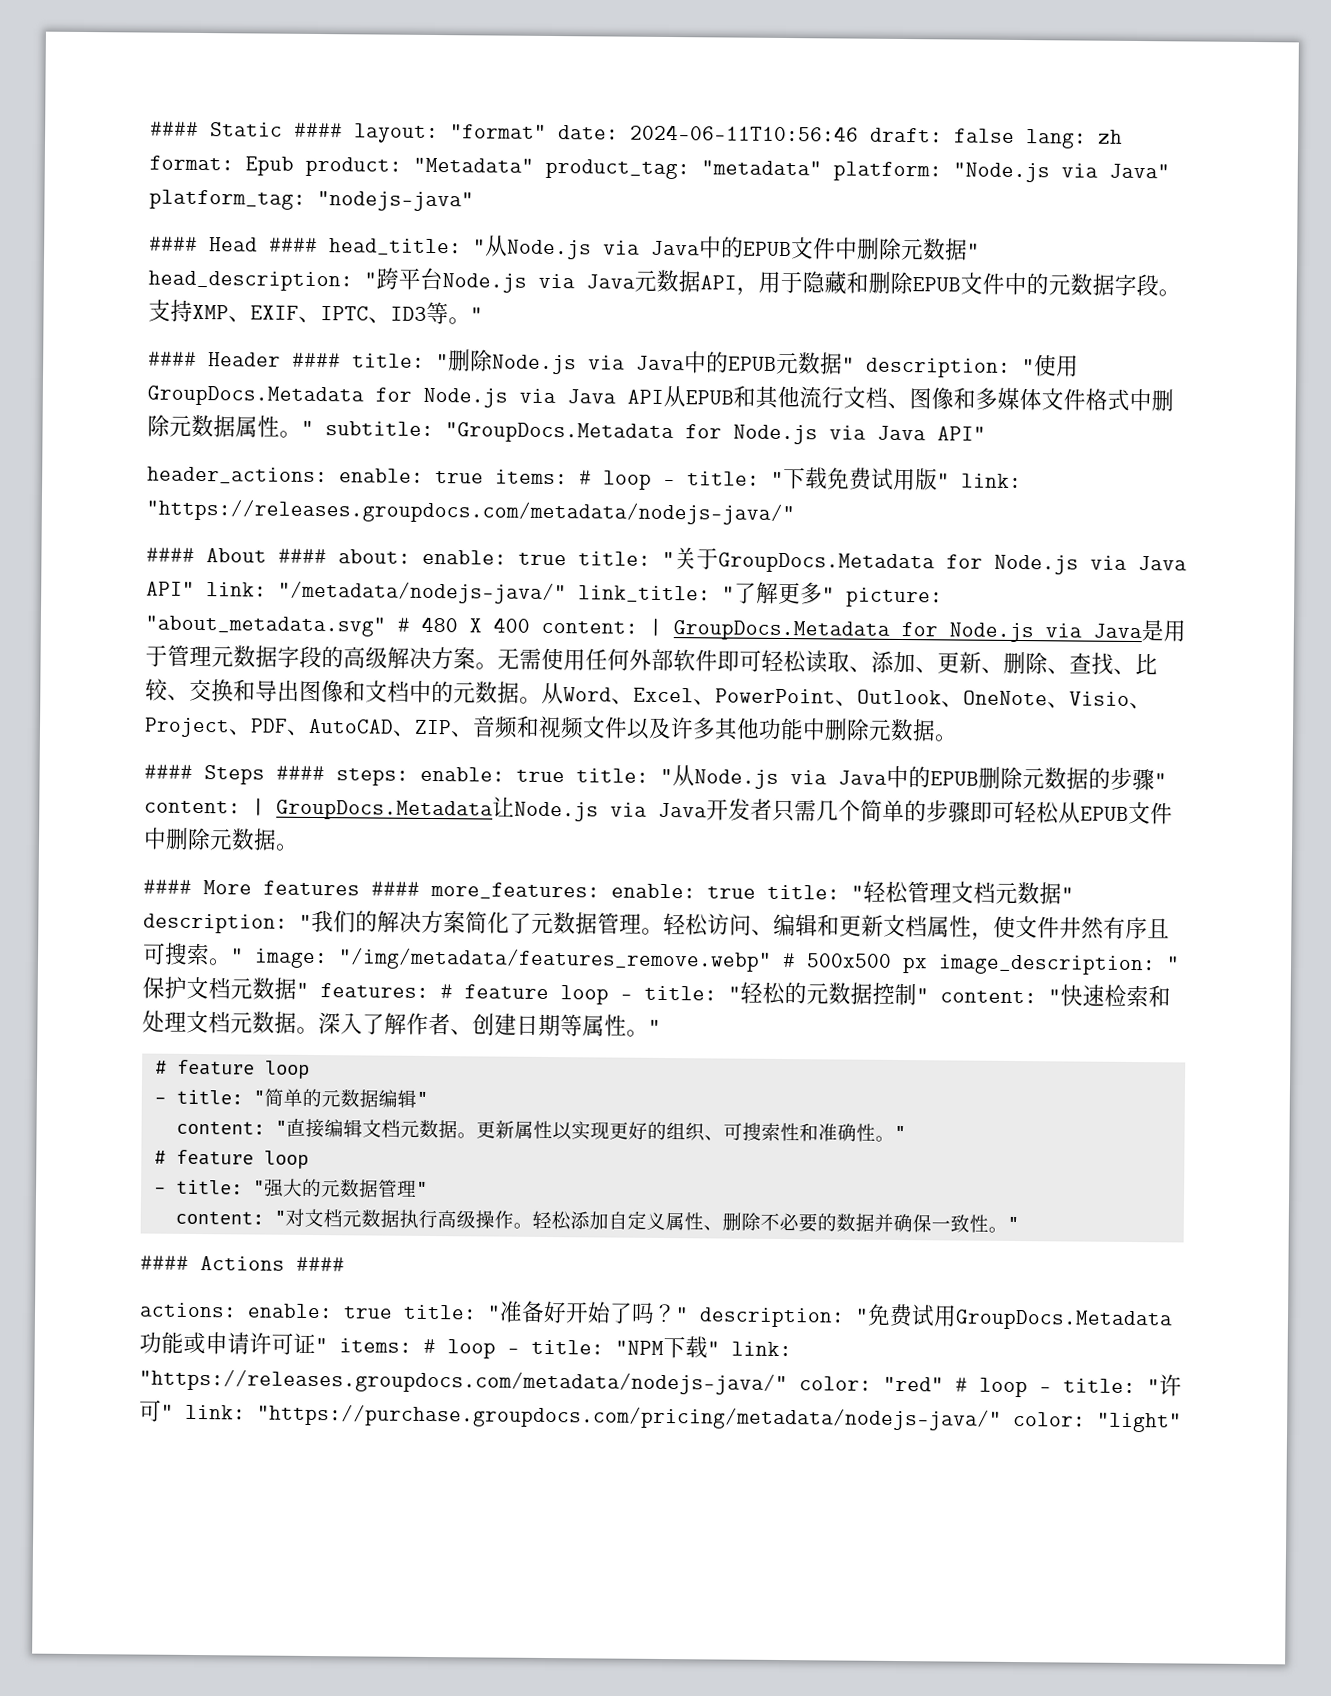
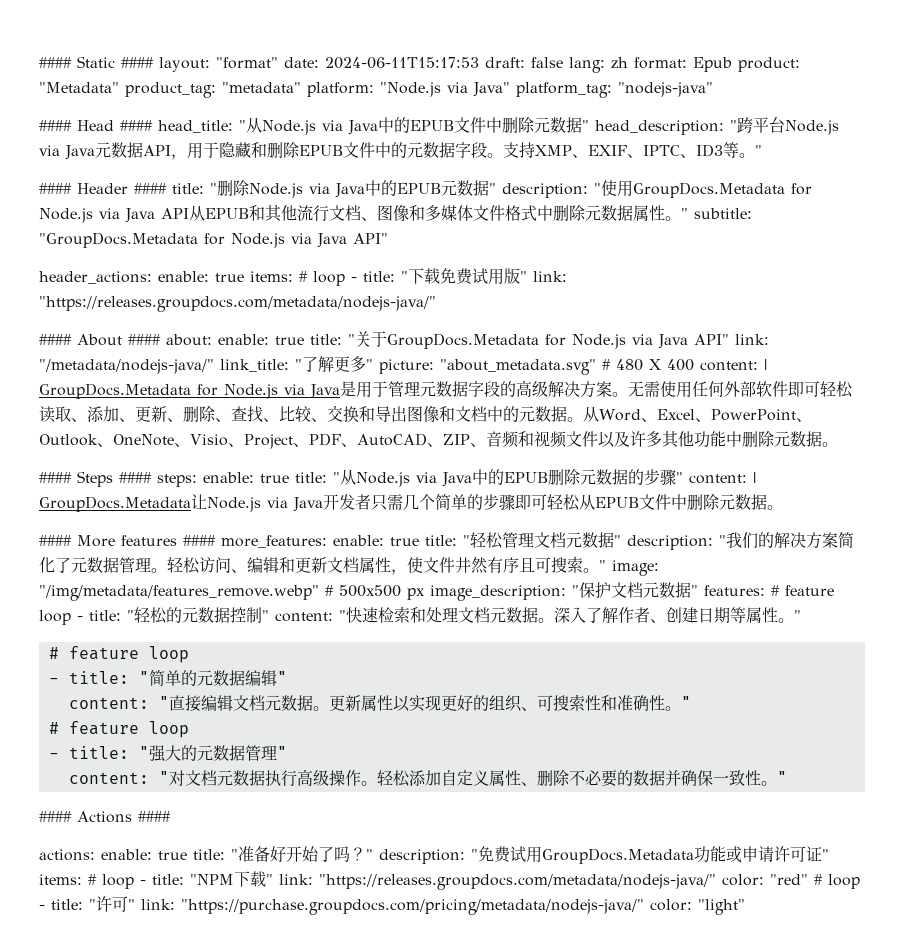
[630,124,859,142] 2024-06-11T10:56:46 -> [325,57,479,69] 2024-06-11T15:17:53

